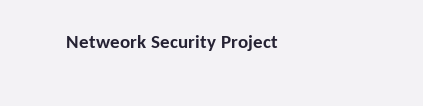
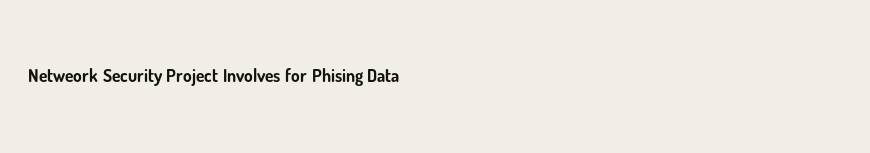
(278, 43) none -> [223,68,400,86] Involves for Phising Data

